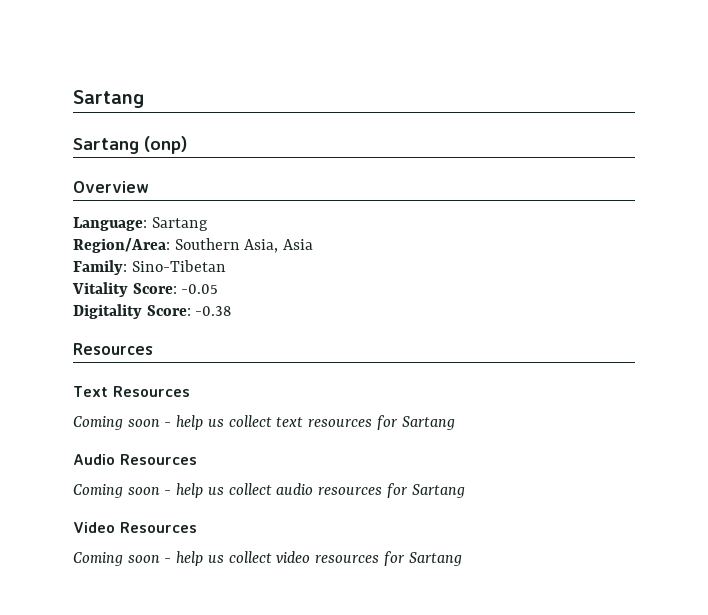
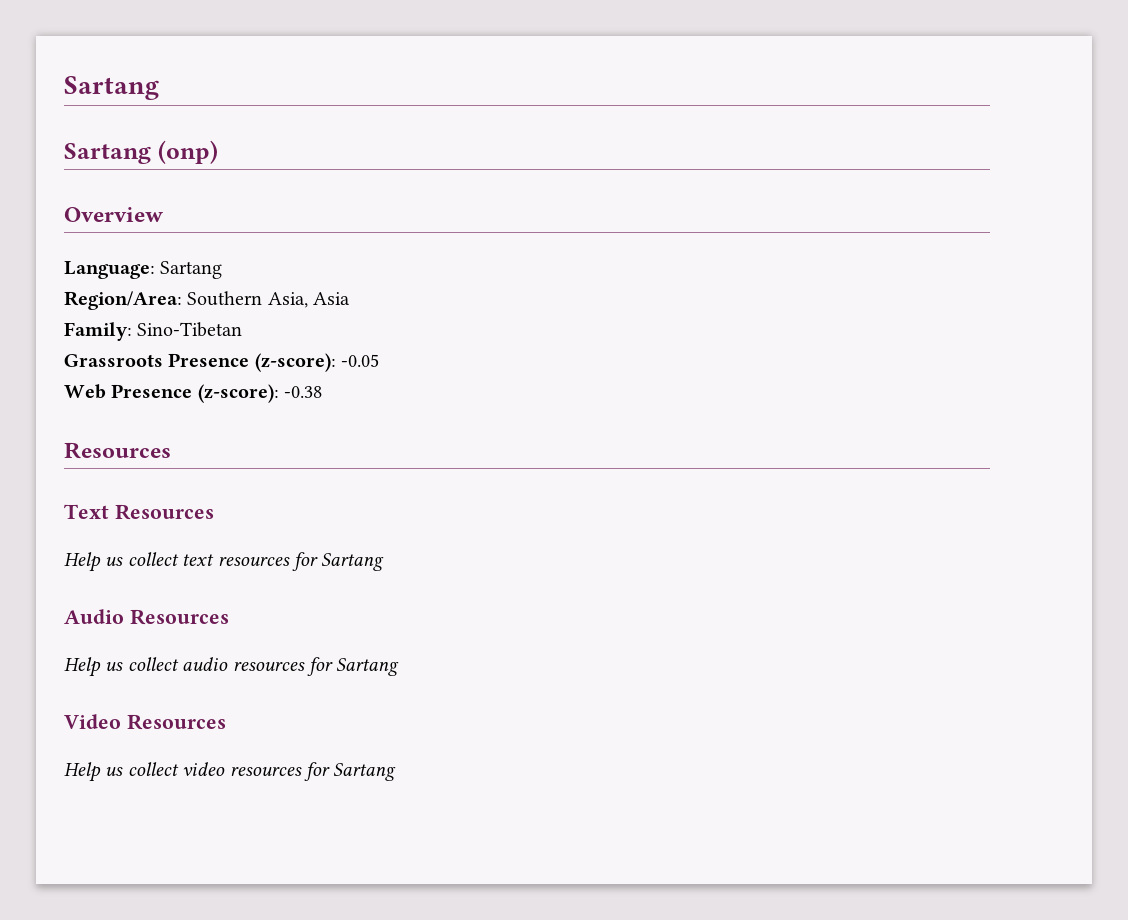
[72,282,219,297] [73,304,191,319] Vitality Score: -0.05 // Digitality Score: -> [64,353,380,372] [64,384,279,403] Grassroots Presence (z-score): -0.05 // Web Presence (z-score):
[73,415,204,430] Coming soon - help -> [64,552,101,572] Help
[73,483,204,498] Coming soon - help -> [64,657,101,677] Help
[73,551,204,566] Coming soon - help -> [64,762,101,782] Help

